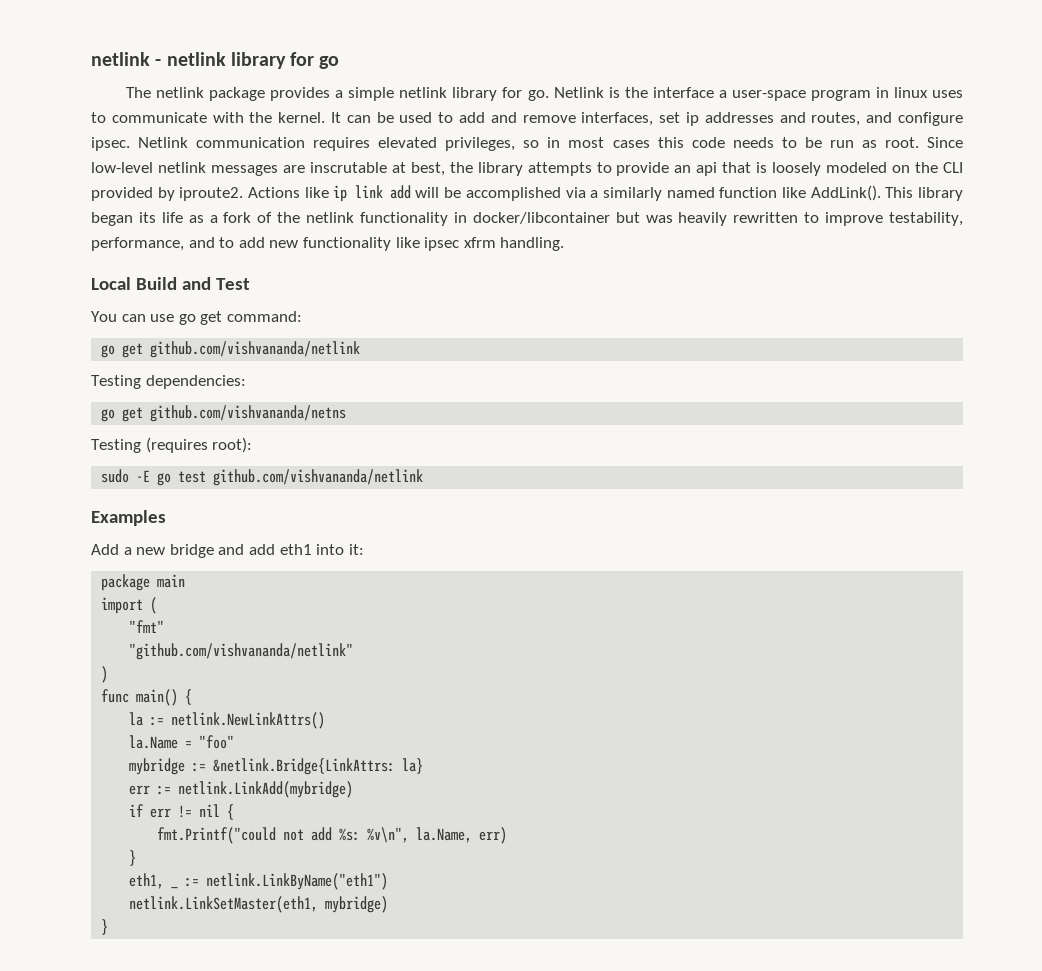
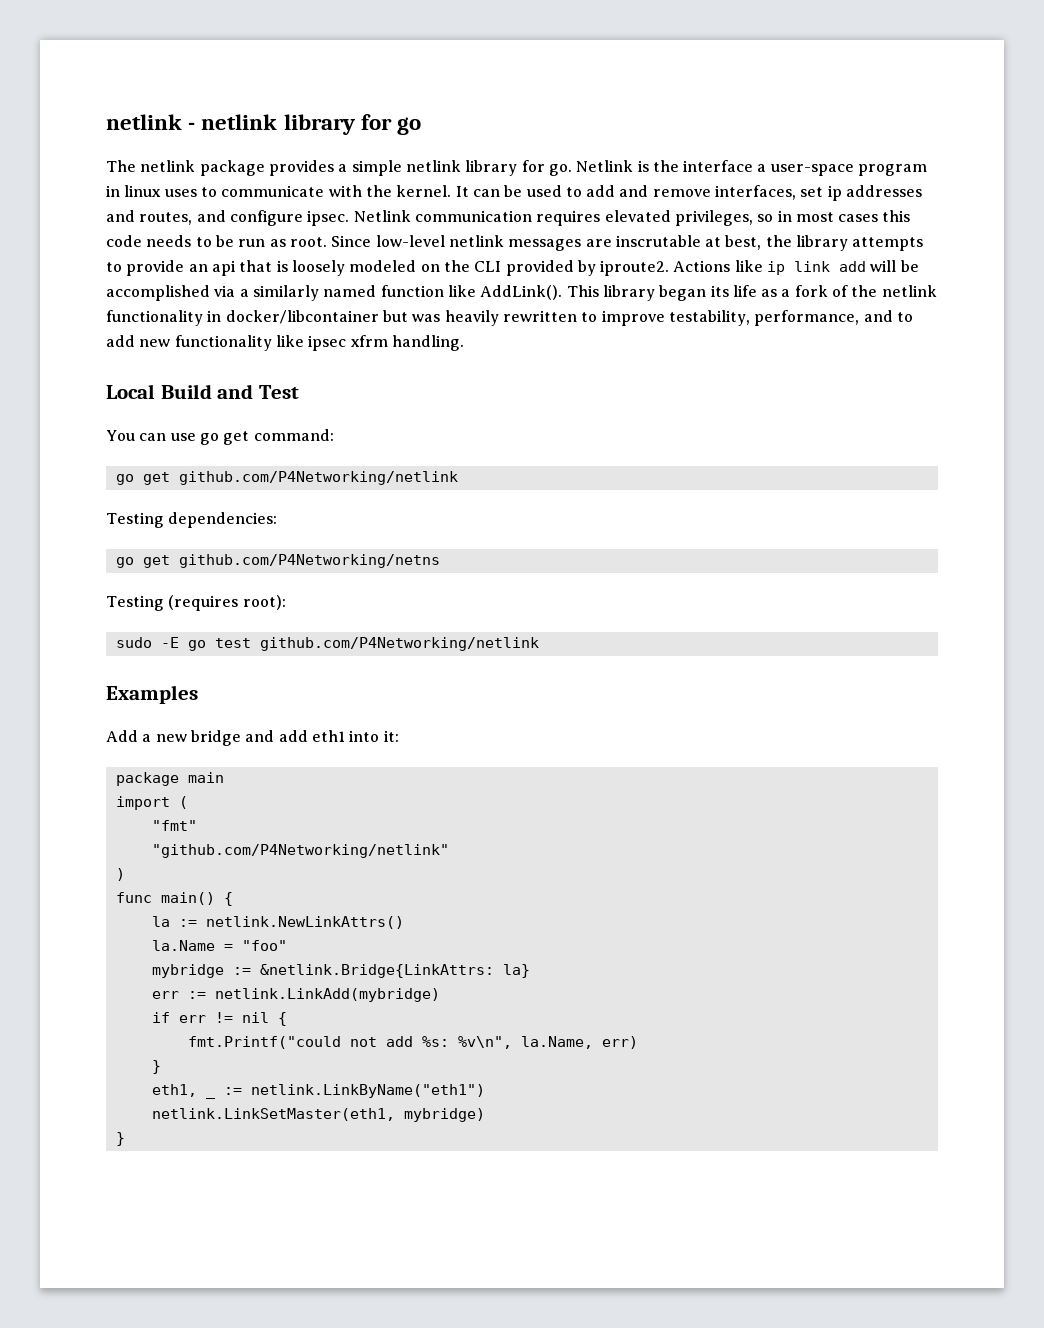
[150,341,361,358] github.com/vishvananda/netlink -> [178,471,458,485] github.com/P4Networking/netlink
[150,405,347,422] github.com/vishvananda/netns -> [178,554,440,568] github.com/P4Networking/netns
[213,469,424,486] github.com/vishvananda/netlink -> [259,637,539,651] github.com/P4Networking/netlink
[129,643,354,660] "github.com/vishvananda/netlink" -> [151,844,449,858] "github.com/P4Networking/netlink"

